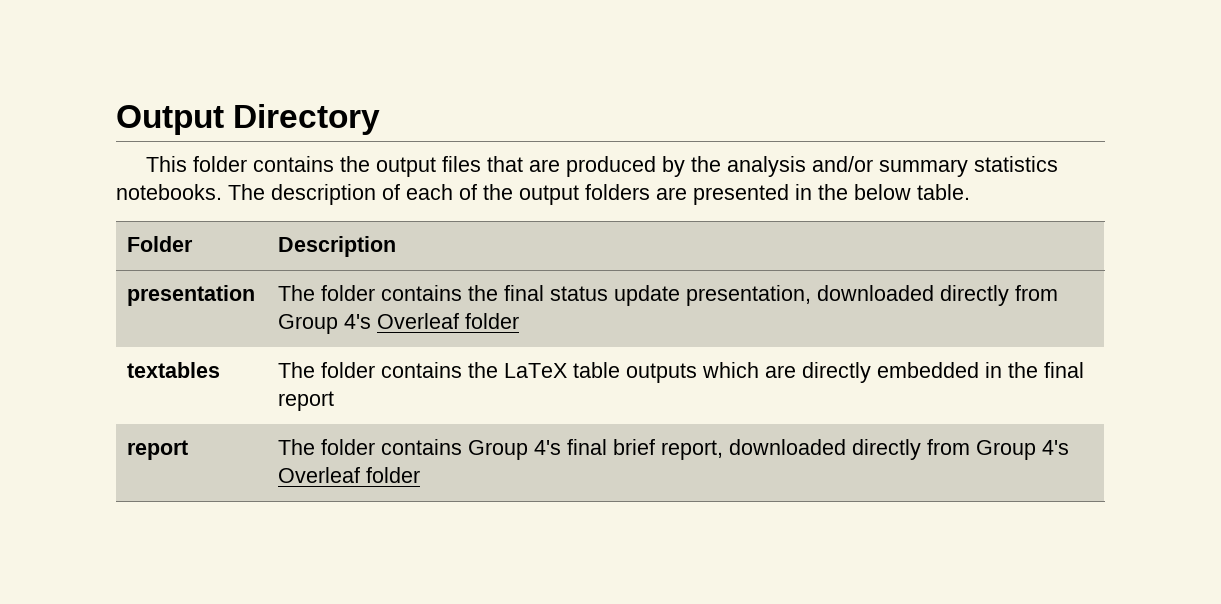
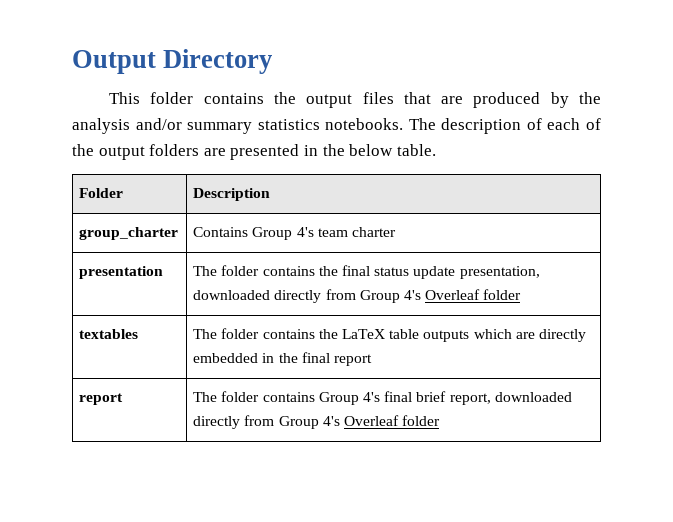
(397, 246) none -> [79,227,179,240] [193,227,397,240] // group_charter | Contains Group 4's team charter

